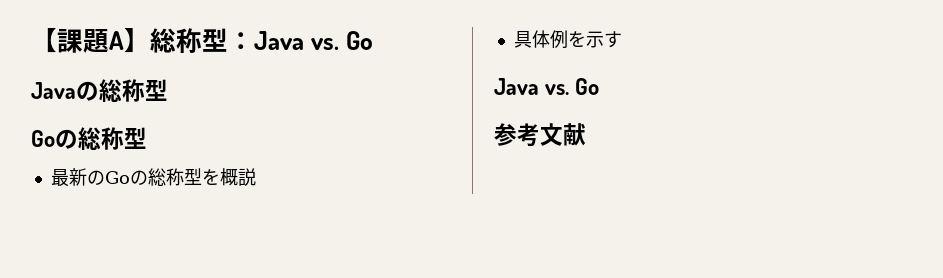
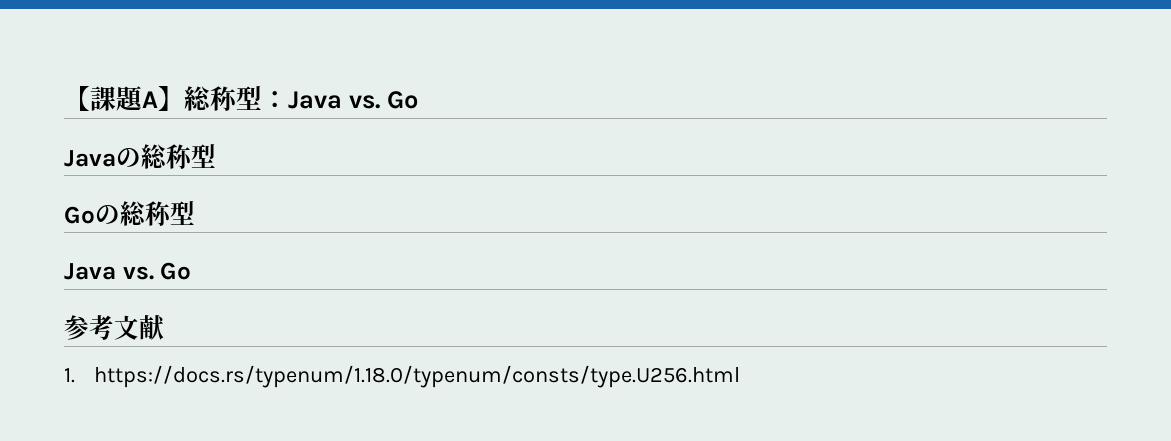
[50,168,256,186] [513,30,622,49] // 最新のGoの総称型を概説 // 具体例を示す -> (195, 213) none
(586, 134) none -> [64,365,740,388] // 1. https://docs.rs/typenum/1.18.0/typenum/consts/type.U256.html

